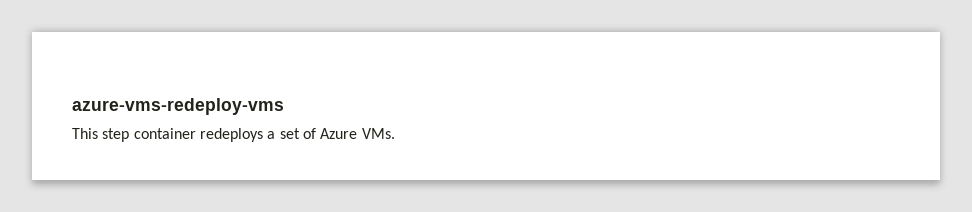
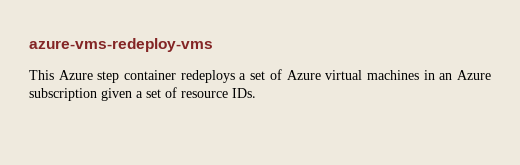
(98, 133) none -> [58,70,93,80] Azure
[361,128,395,139] VMs. -> [325,70,491,80] [29,87,256,101] virtual machines in an Azure subscription given a set of resource IDs.

